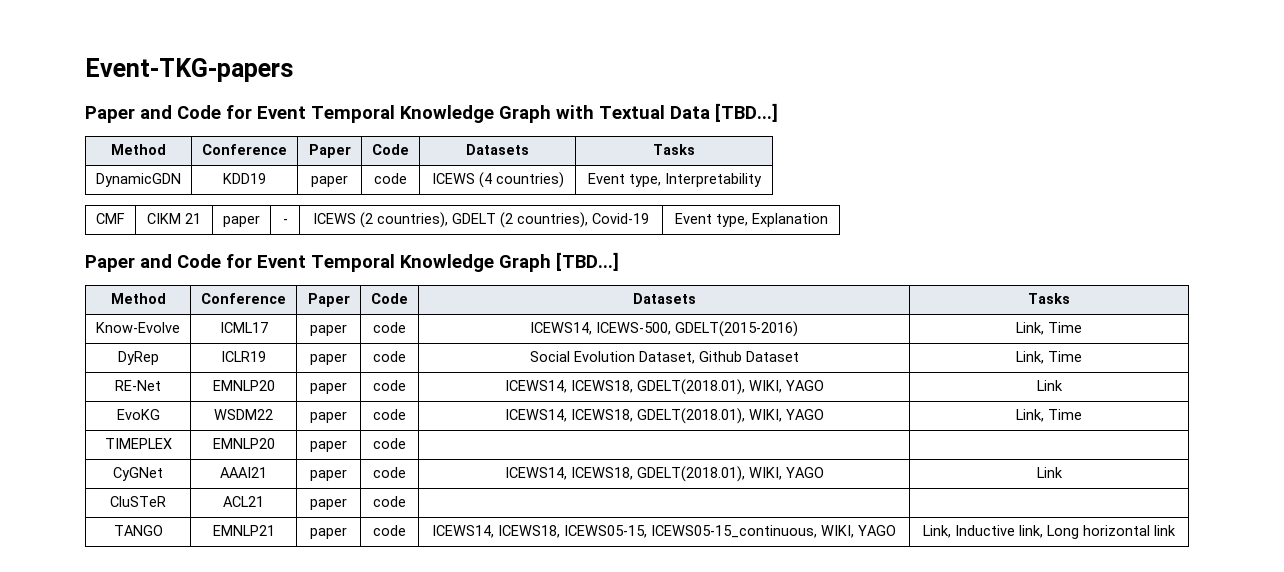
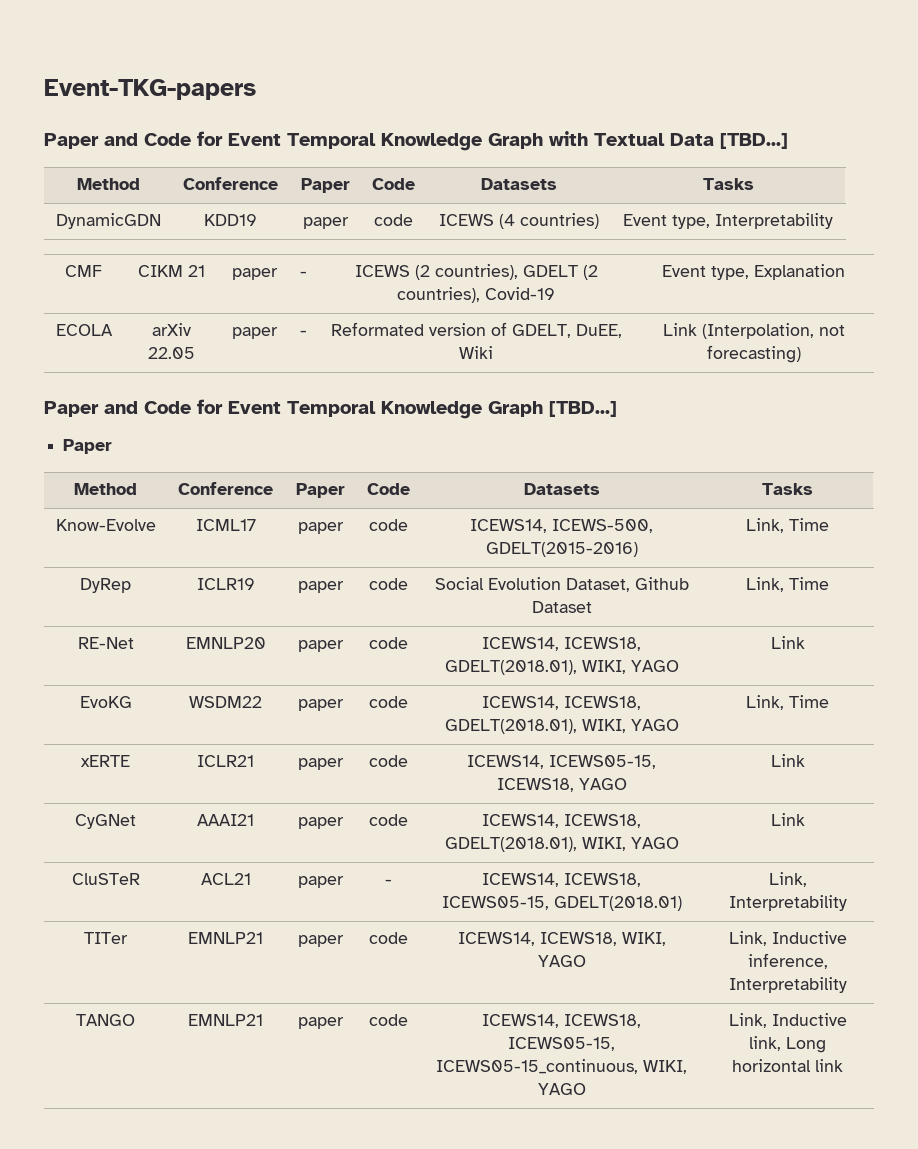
(828, 220) none -> [55,324,113,336] [152,323,191,336] [148,347,195,359] [231,327,278,339] [299,330,307,336] [330,322,622,338] [459,346,493,359] [662,323,845,339] [706,345,801,363] // ECOLA | arXiv 22.05 | paper | - | Reformated version of GDELT, DuEE, Wiki | Link (Interpolation, not forecasting)
(619, 261) none -> [63,439,113,454] // Paper
[104,438,172,449] [212,438,275,449] [310,440,347,452] [373,438,406,449] TIMEPLEX | EMNLP20 | paper | code | | -> [81,755,130,767] [197,755,254,767] [297,758,344,770] [369,755,408,767] [467,755,656,769] [496,778,627,792] [770,754,805,767] xERTE | ICLR21 | paper | code | ICEWS14, ICEWS05-15, ICEWS18, YAGO | Link
[373,496,406,507] code | | -> [385,879,392,885] [482,873,641,887] [441,896,682,911] [768,872,807,887] [728,895,847,911] [84,932,128,944] [188,932,263,944] [297,935,344,947] [369,932,408,944] [457,932,666,946] [537,955,586,967] [728,931,847,946] [747,953,828,969] [728,977,847,993] - | ICEWS14, ICEWS18, ICEWS05-15, GDELT(2018.01) | Link, Interpretability // TITer | EMNLP21 | paper | code | ICEWS14, ICEWS18, WIKI, YAGO | Link, Inductive inference, Interpretability

